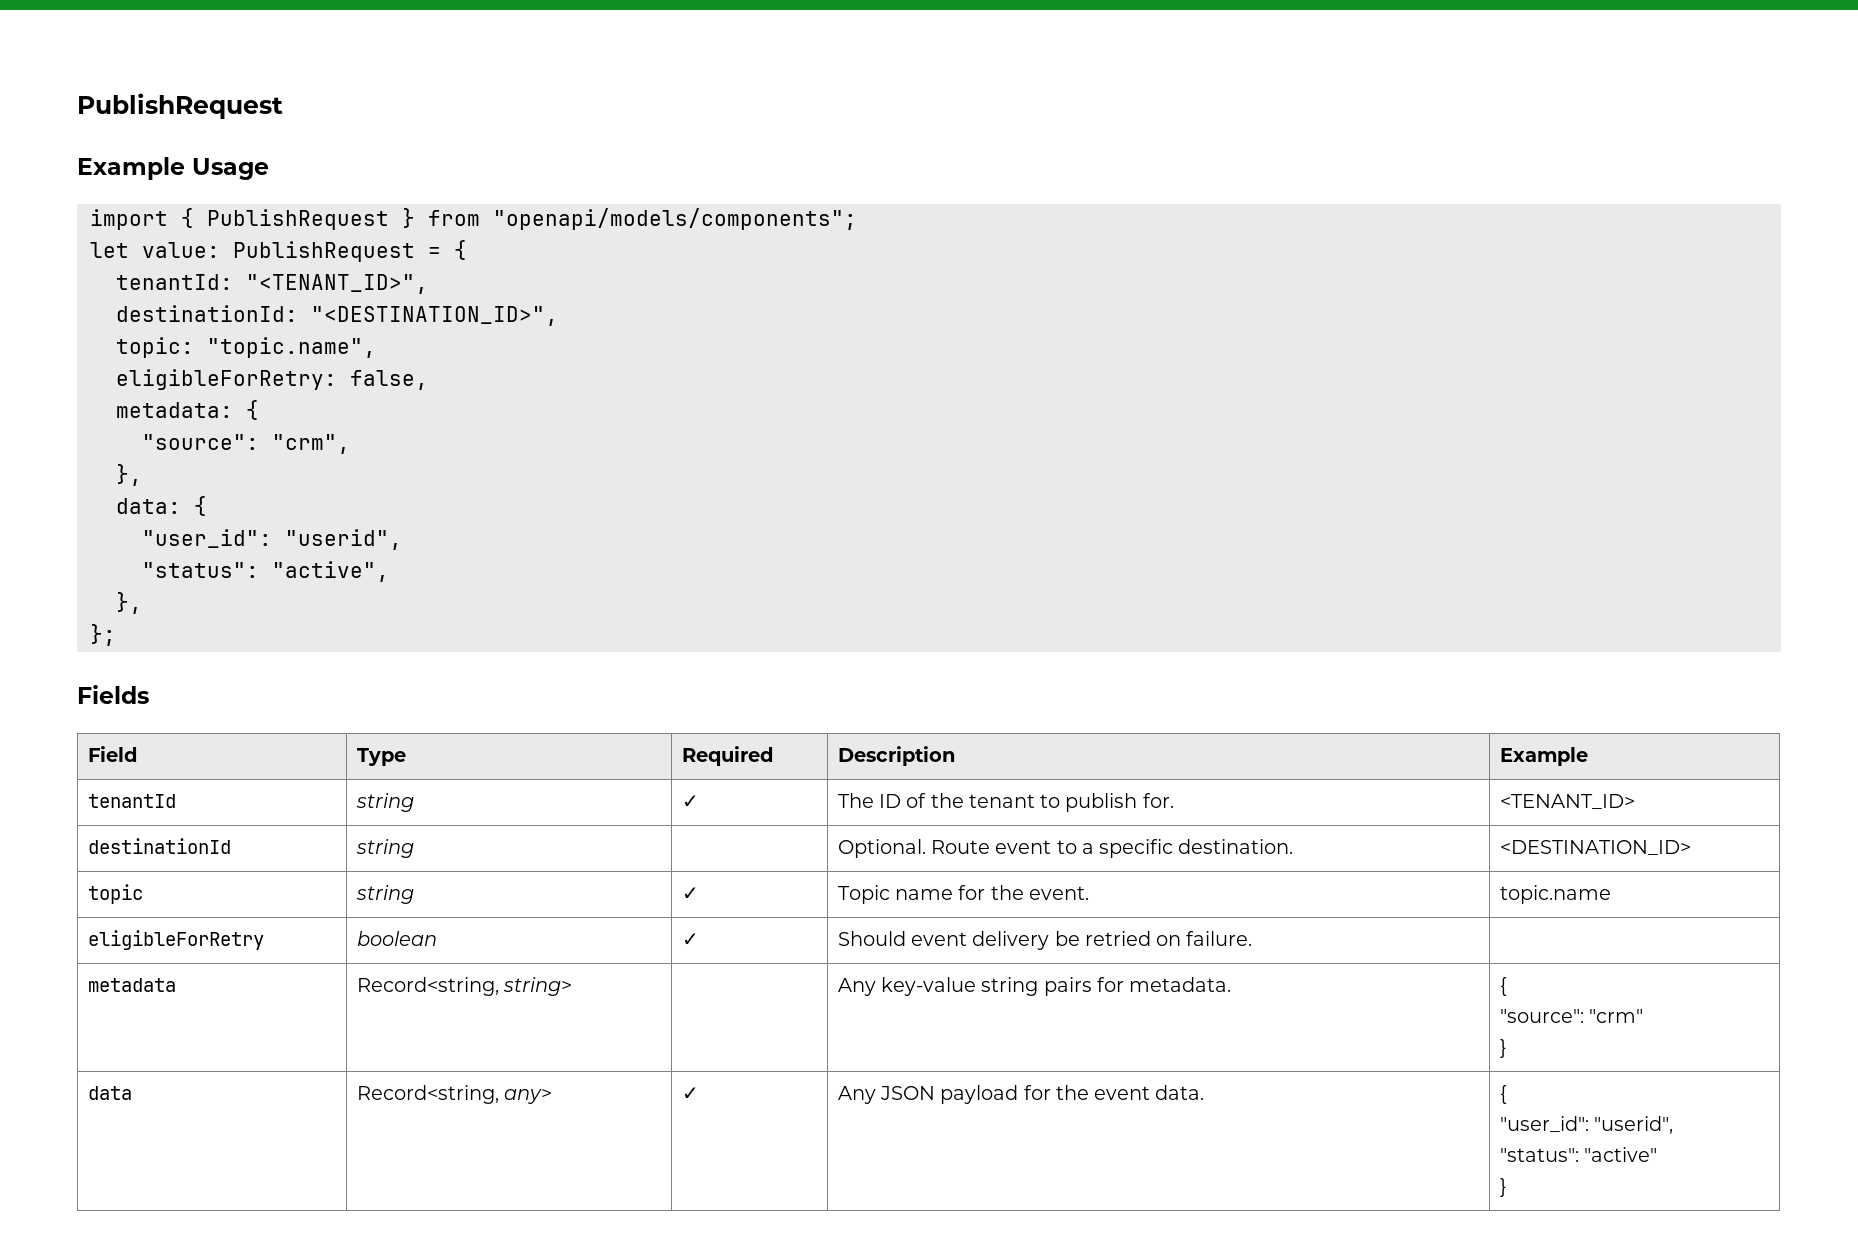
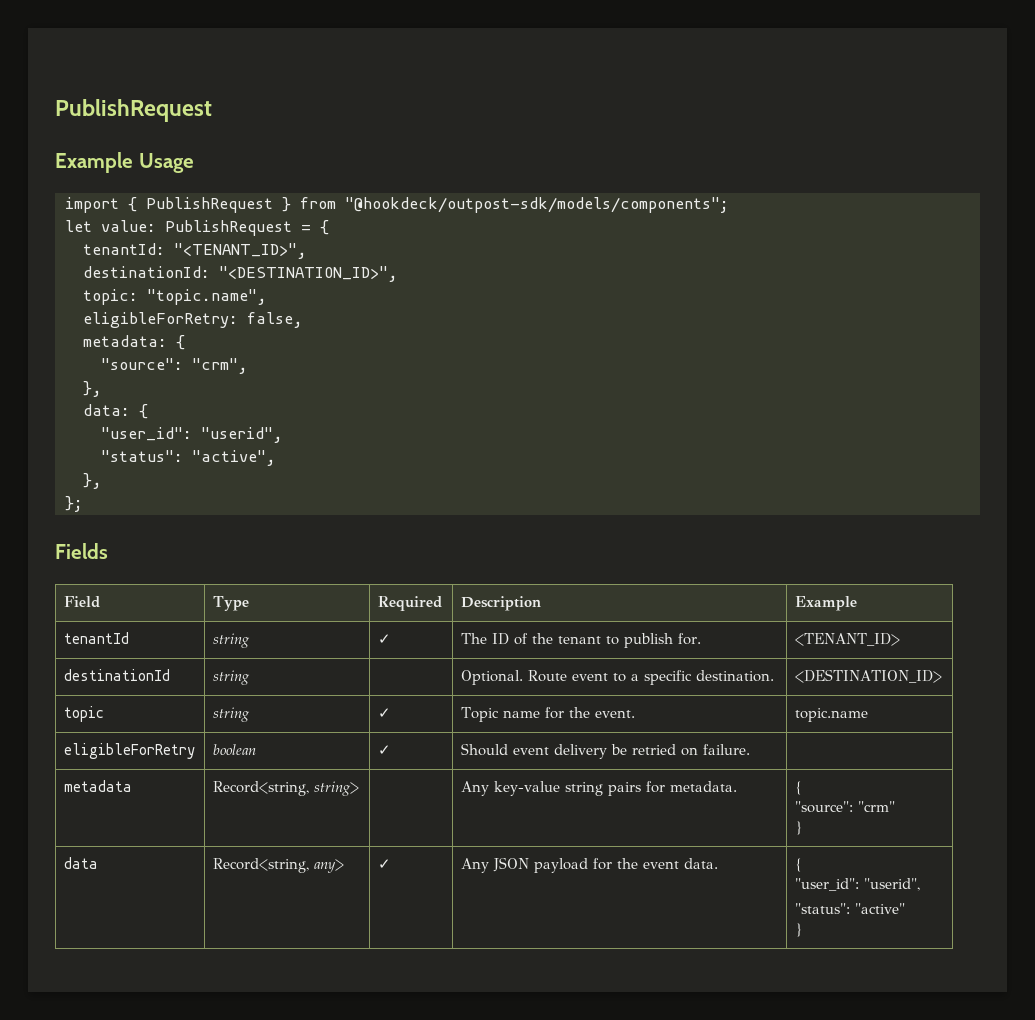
[492,208,857,230] "openapi/models/components"; -> [344,197,729,213] "@hookdeck/outpost-sdk/models/components";

